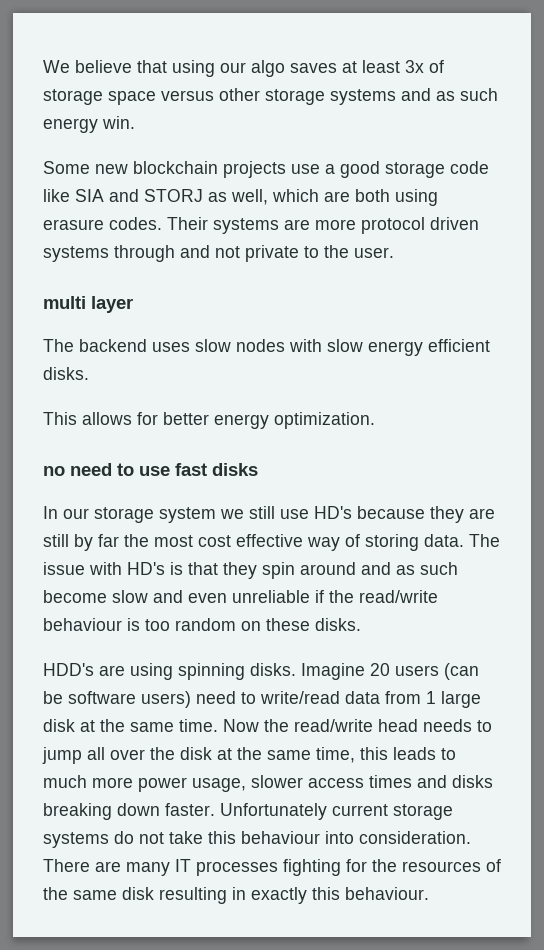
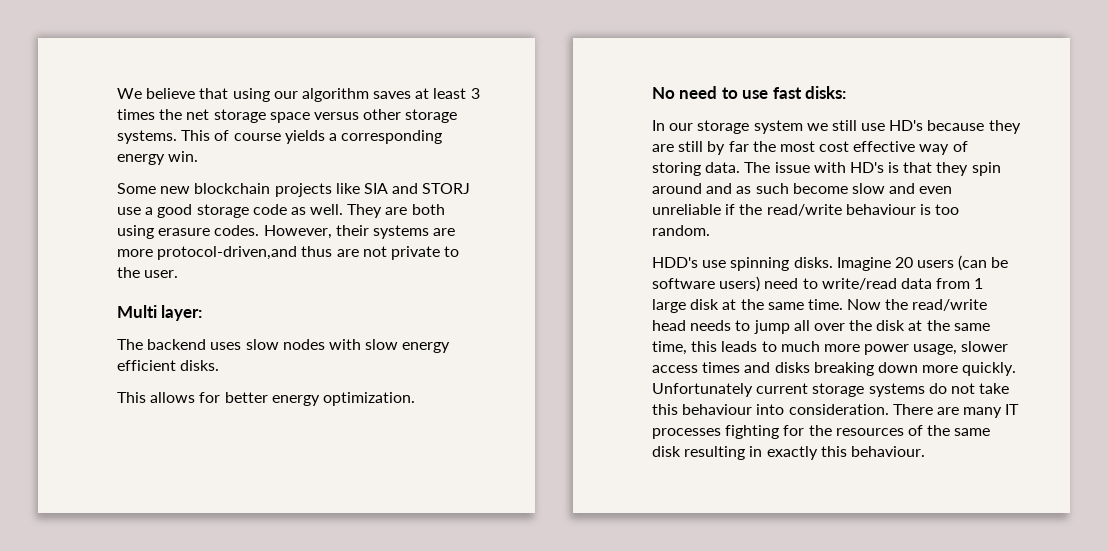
[251,60,285,77] algo -> [301,88,369,102] algorithm
[405,60,444,73] 3x of -> [470,88,480,99] [117,109,210,120] 3 times the net
[330,88,498,105] systems and as such -> [117,130,443,144] systems. This of course yields a corresponding
(286, 169) none -> [335,183,471,194] like SIA and STORJ
[43,189,319,205] like SIA and STORJ as well, which -> [290,204,383,218] as well. They
[167,217,208,230] Their -> [263,225,369,239] However, their
[361,217,479,234] [43,245,210,262] protocol driven systems through and -> [157,246,359,260] protocol-driven,and thus are
[43,296,133,313] multi layer -> [117,305,203,321] Multi layer:
[43,466,65,476] no -> [652,87,675,99] No
[212,463,258,476] disks -> [805,86,847,99] disks:
[175,618,361,631] random on these disks. -> [652,225,710,236] random.
[99,663,173,680] are using -> [702,260,727,268] use
[165,803,215,816] faster. -> [922,362,1017,376] more quickly.

